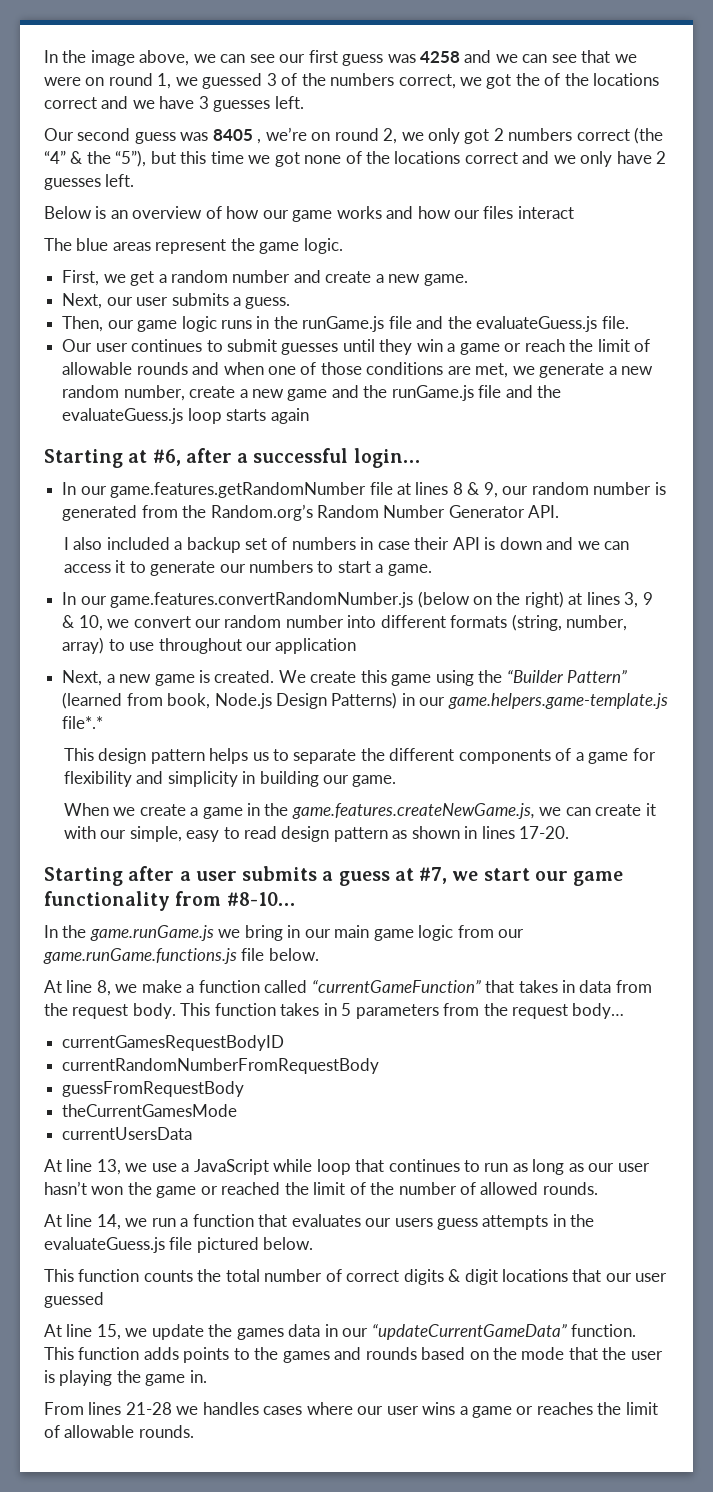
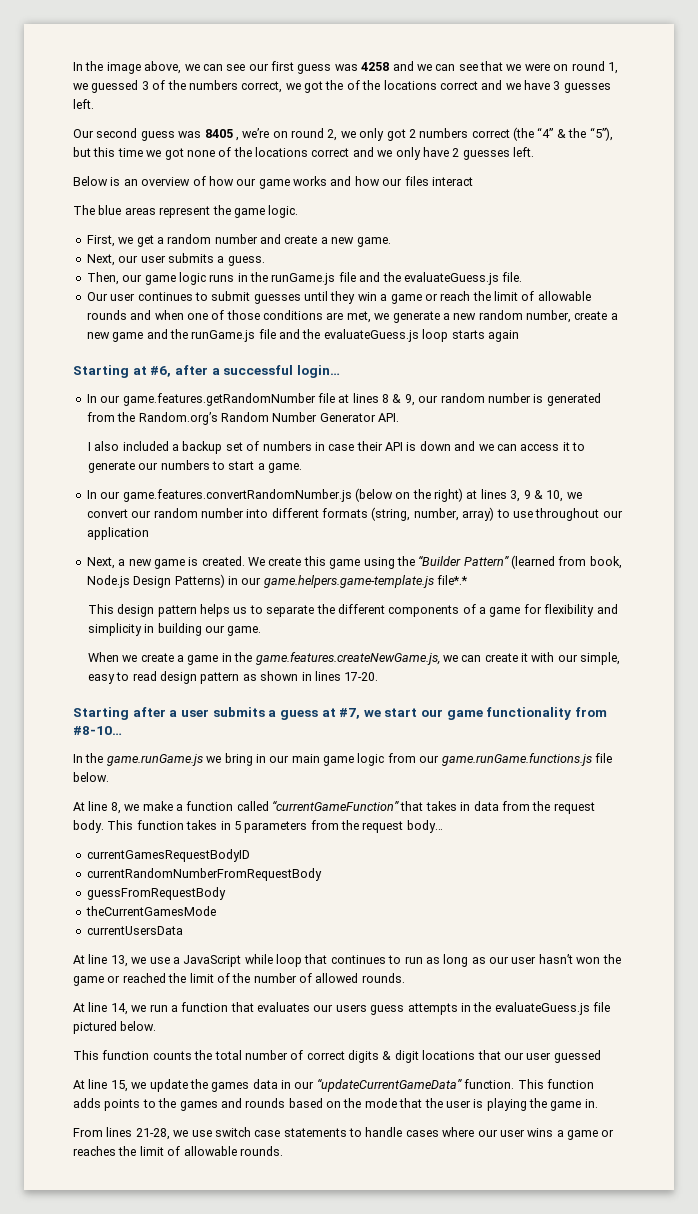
[125,1402,259,1415] 21-28 we handles -> [135,1127,403,1140] 21-28, we use switch case statements to handle

